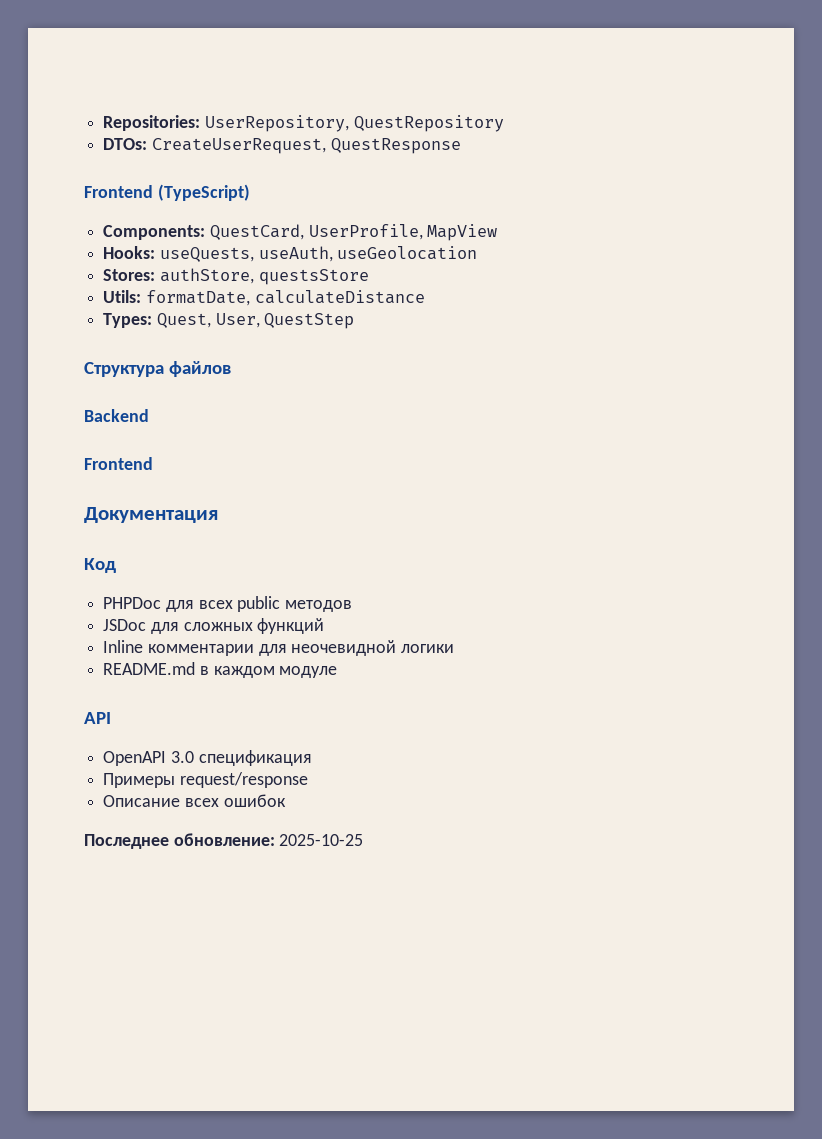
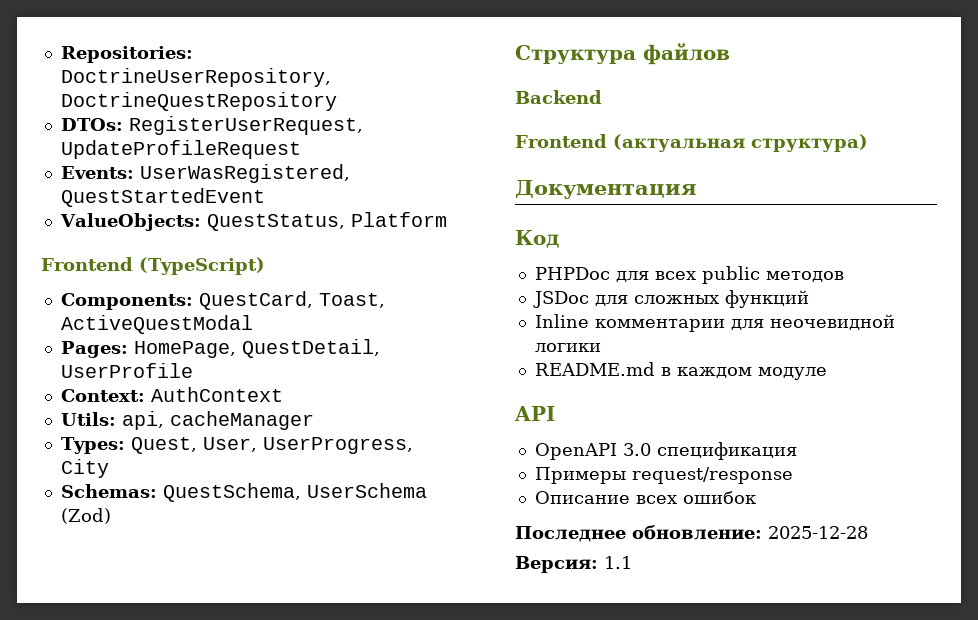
[204,115,504,132] UserRepository, QuestRepository -> [60,68,331,87] [60,92,337,111] DoctrineUserRepository, DoctrineQuestRepository
[151,138,461,154] [84,184,250,201] [103,224,498,241] [103,246,478,262] [103,268,369,285] CreateUserRequest, QuestResponse // Frontend (TypeScript) // Components: QuestCard, UserProfile, MapView // Hooks: useQuests, useAuth, useGeolocation // Stores: authStore, questsStore -> [128,116,363,135] [60,140,301,159] [60,164,350,183] [60,188,265,207] [59,212,447,231] [41,257,265,275] [60,291,385,310] [60,315,253,334] [60,339,380,358] [60,363,193,378] [60,387,283,402] RegisterUserRequest, UpdateProfileRequest // Events: UserWasRegistered, QuestStartedEvent // ValueObjects: QuestStatus, Platform // Frontend (TypeScript) // Components: QuestCard, Toast, ActiveQuestModal // Pages: HomePage, QuestDetail, UserProfile // Context: AuthContext
[145,290,425,306] formatDate, calculateDistance -> [121,411,314,430] api, cacheManager
[264,313,355,329] QuestStep -> [262,437,413,454] [60,459,109,478] [60,483,427,502] [60,508,111,524] UserProgress, City // Schemas: QuestSchema, UserSchema (Zod)
(153, 463) none -> [613,134,868,152] (актуальная структура)
[279,834,364,846] 2025-10-25 -> [768,526,868,539] [515,556,632,573] 2025-12-28 // Версия: 1.1

